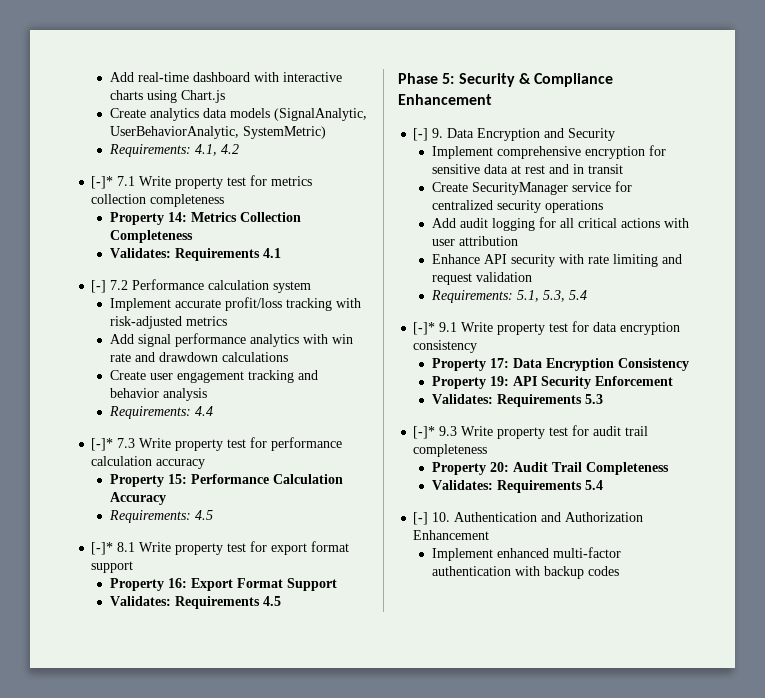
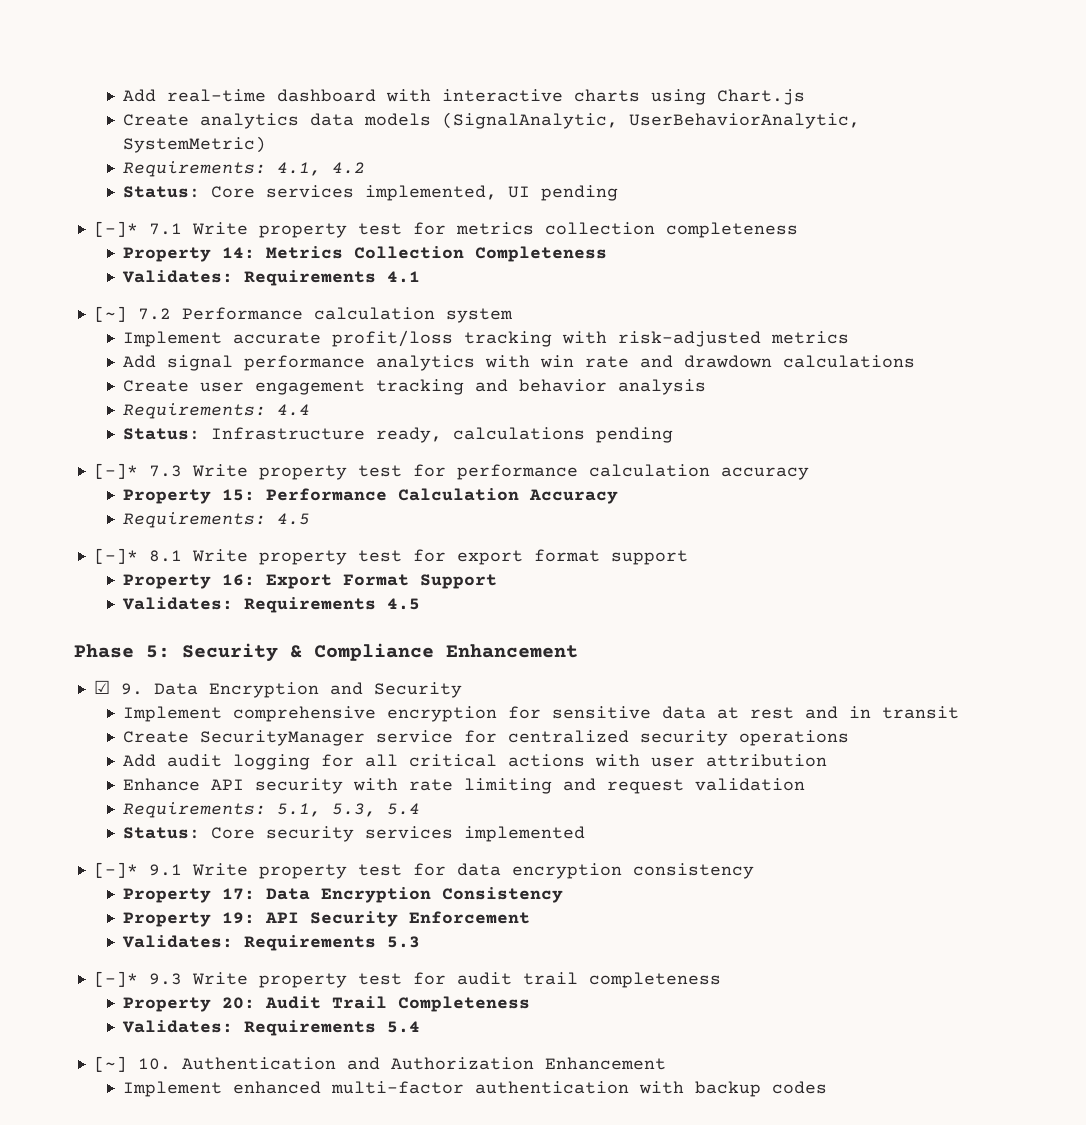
(239, 149) none -> [123,185,619,201] // Status: Core services implemented, UI pending
[91,280,107,293] [-] -> [93,306,127,322] [~]
(213, 411) none -> [123,427,674,443] // Status: Infrastructure ready, calculations pending
[413,128,429,141] [-] -> [93,680,110,694] ☑
(587, 295) none -> [123,826,586,842] // Status: Core security services implemented
[413,512,429,525] [-] -> [93,1056,127,1072] [~]

